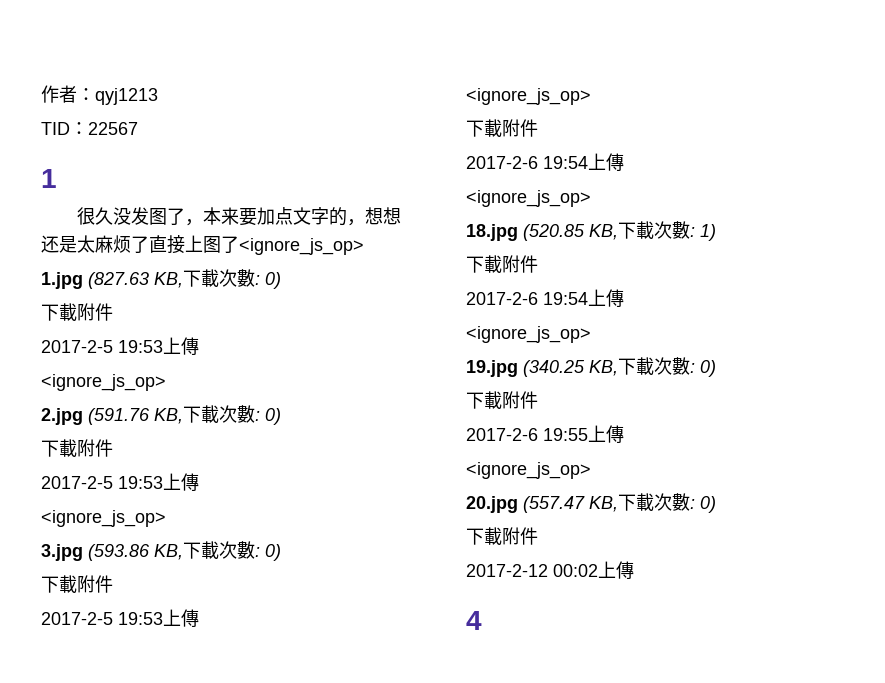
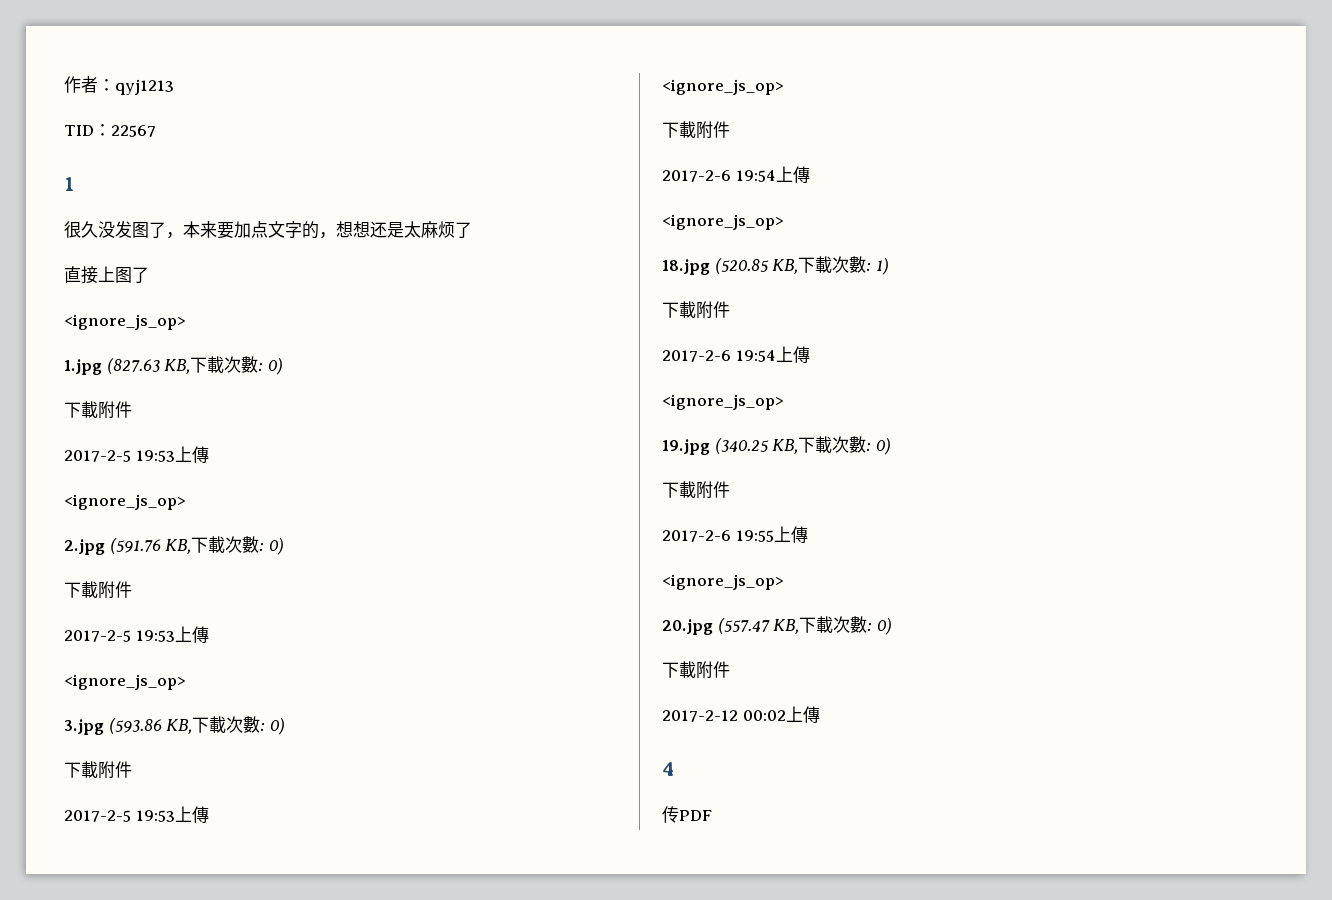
(149, 244) none -> (472, 230) //
(239, 244) none -> (149, 275) //
(482, 620) none -> [662,806,712,823] // 传PDF

